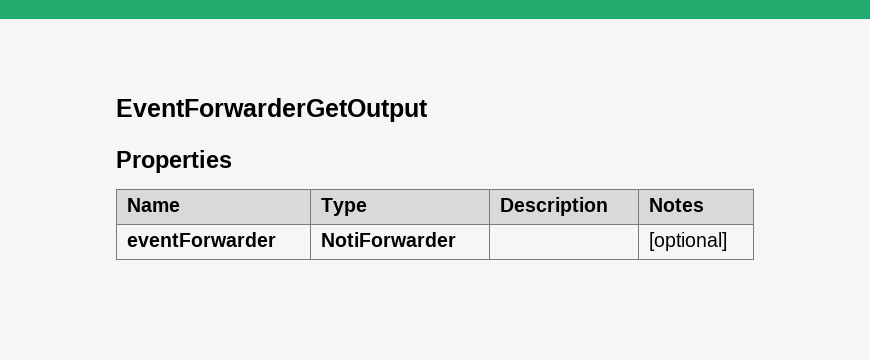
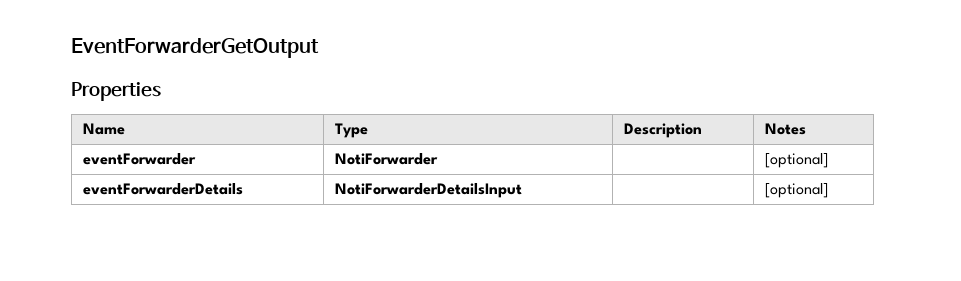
(728, 241) none -> [83,183,244,195] [335,183,523,198] [765,183,829,198] // eventForwarderDetails | NotiForwarderDetailsInput | | [optional]

